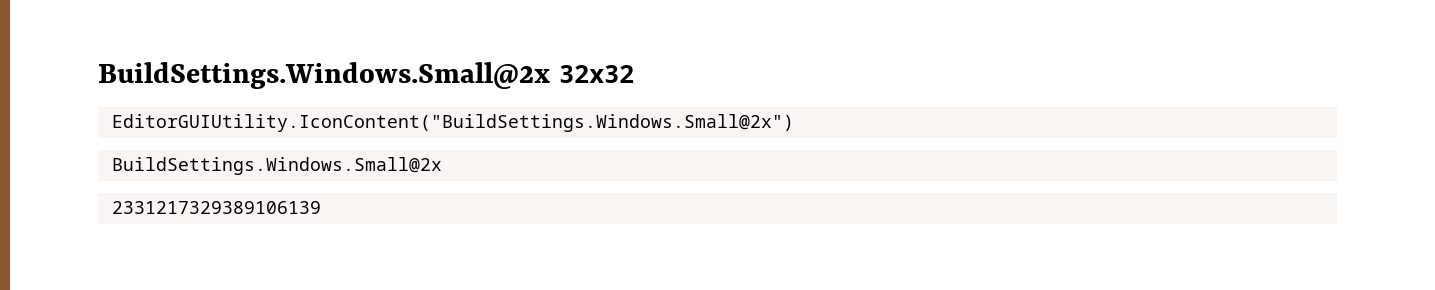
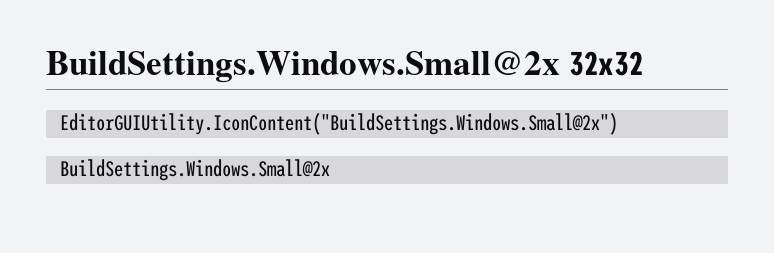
[111,201,321,214] // 2331217329389106139 -> (330, 170) none

